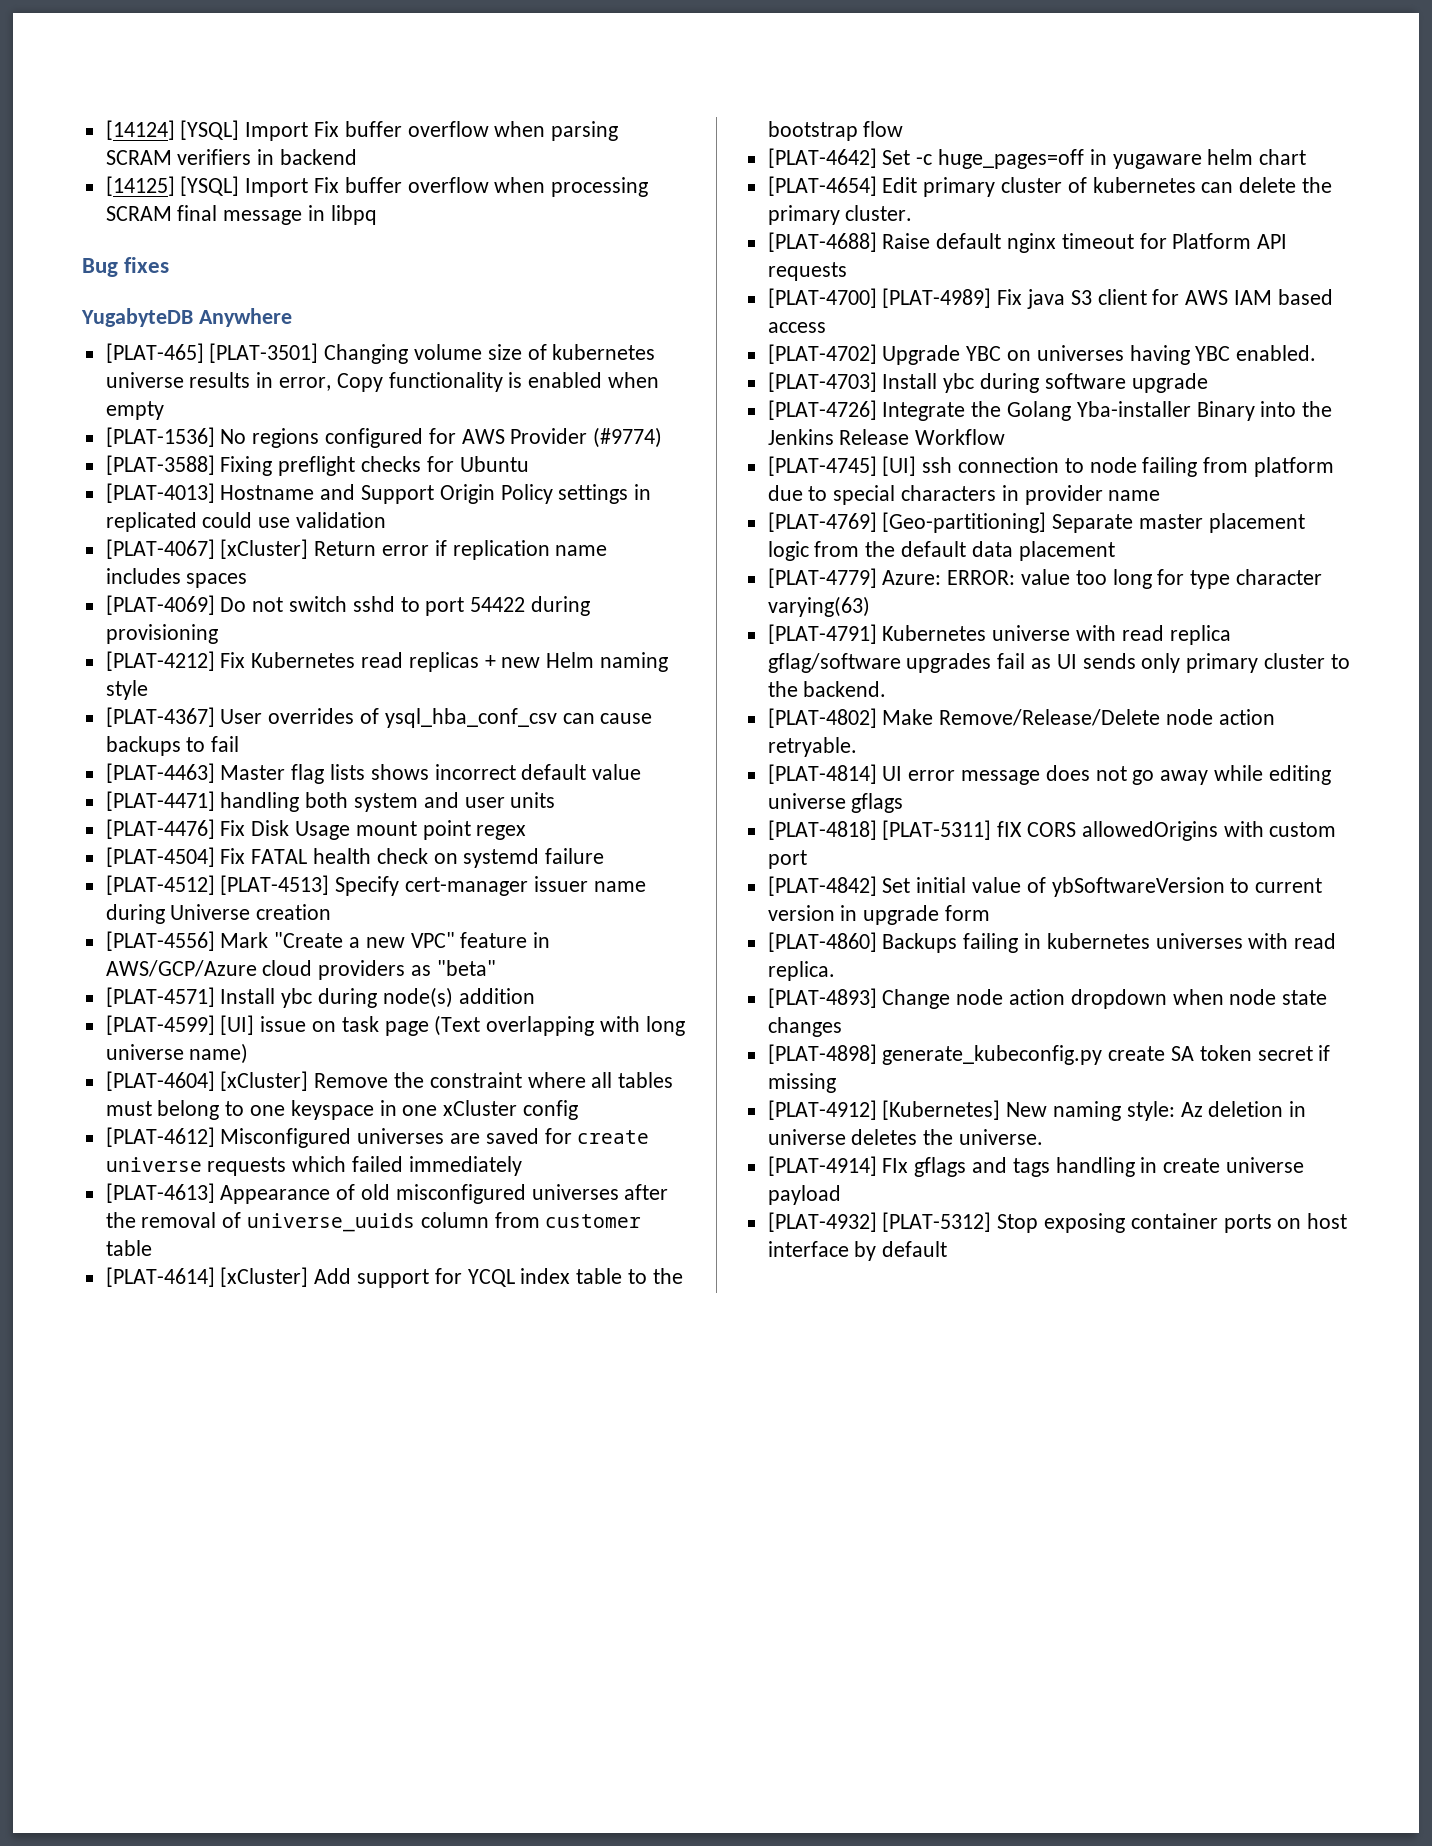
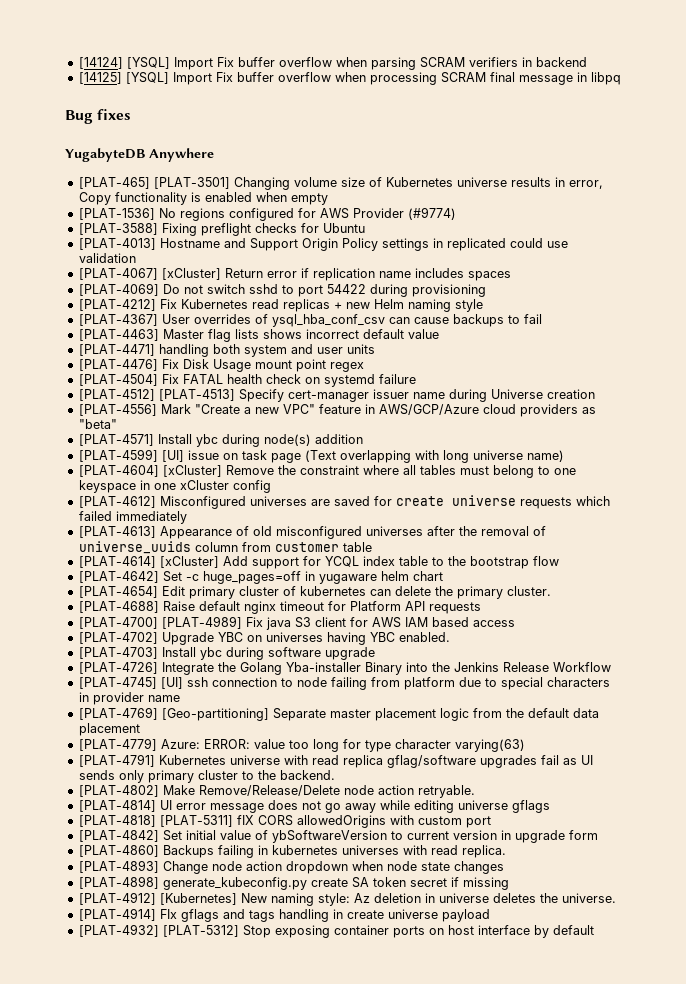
[552,344,656,360] kubernetes -> [385,177,453,187] Kubernetes

